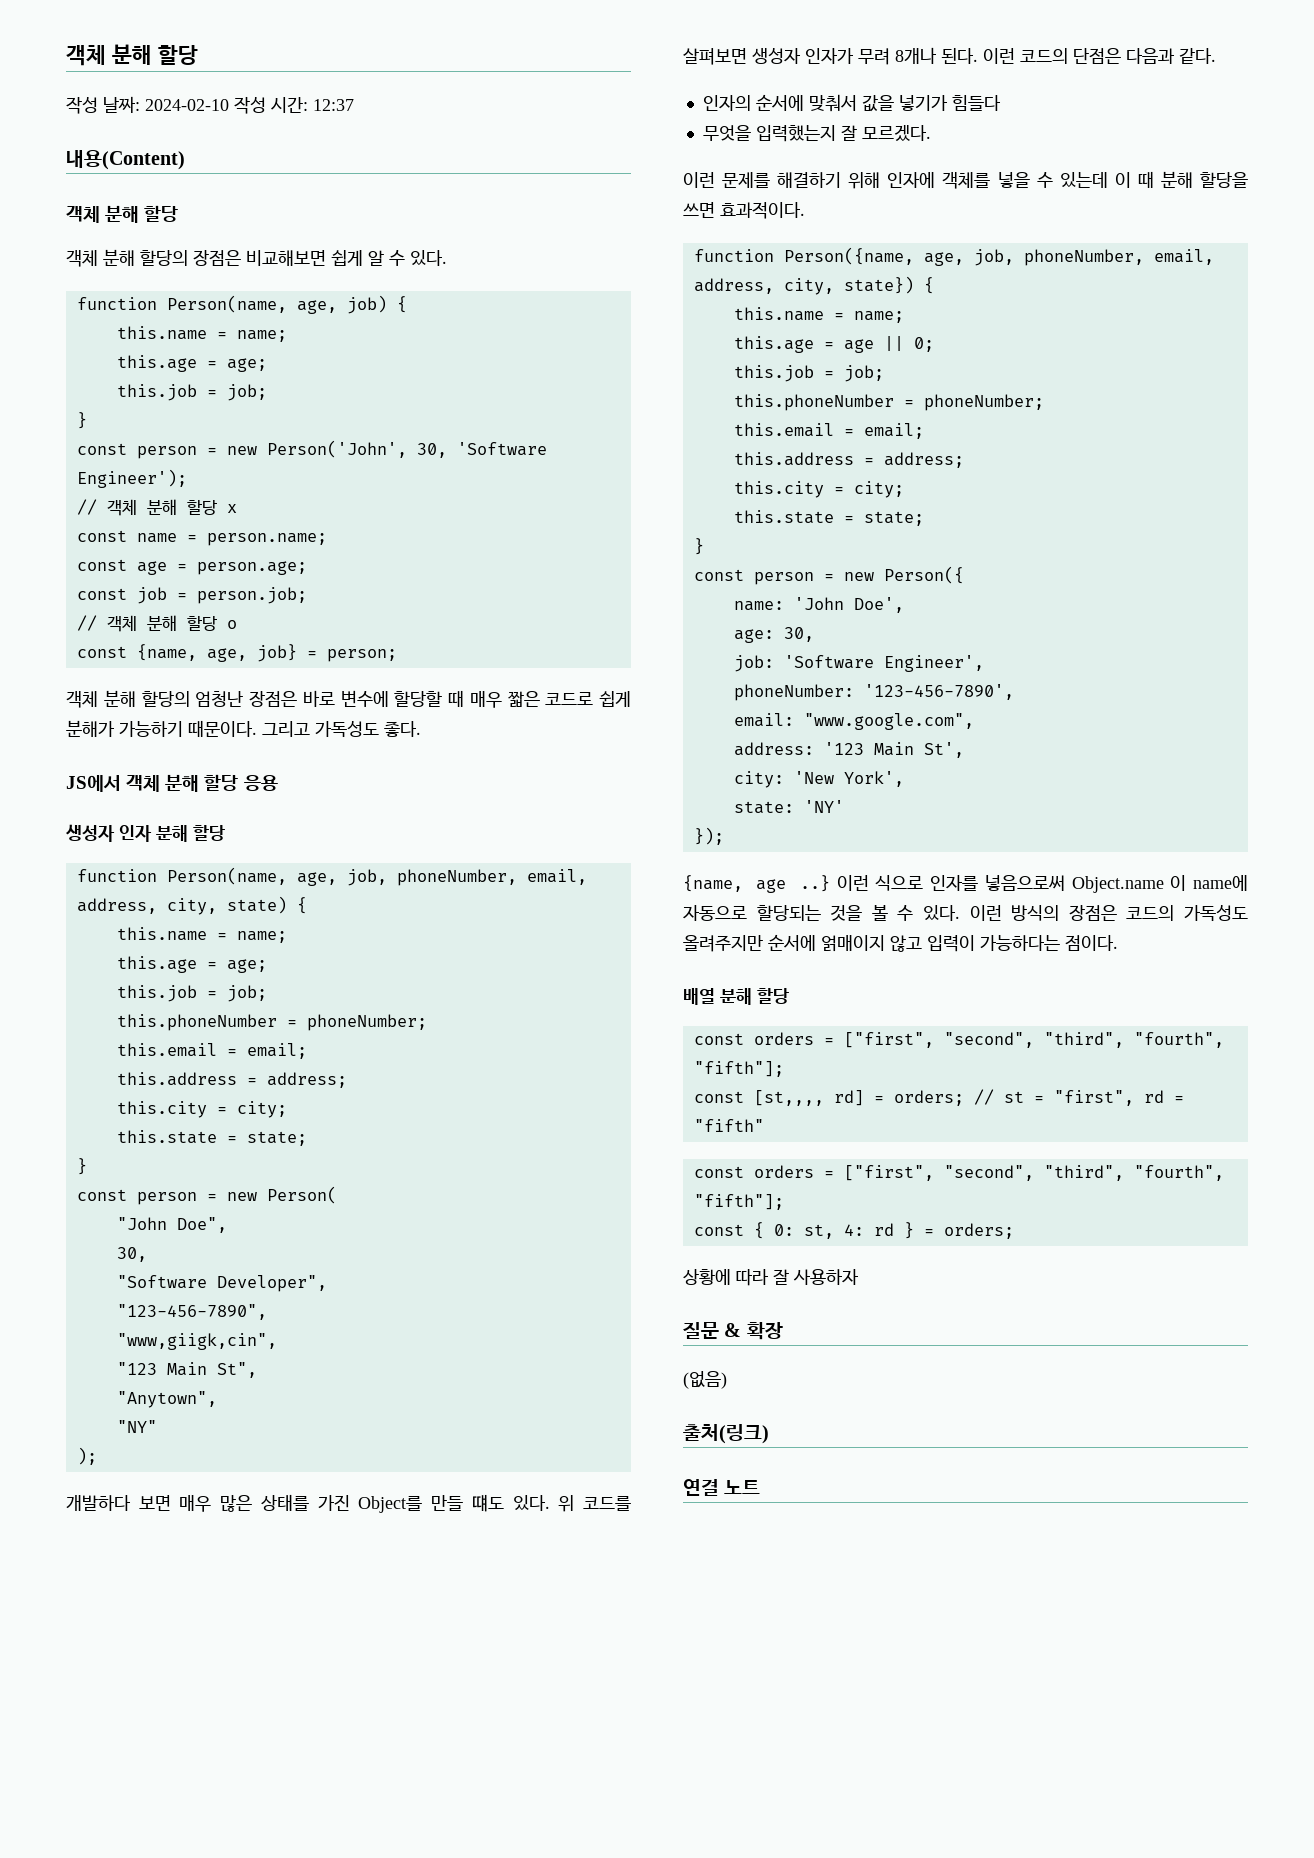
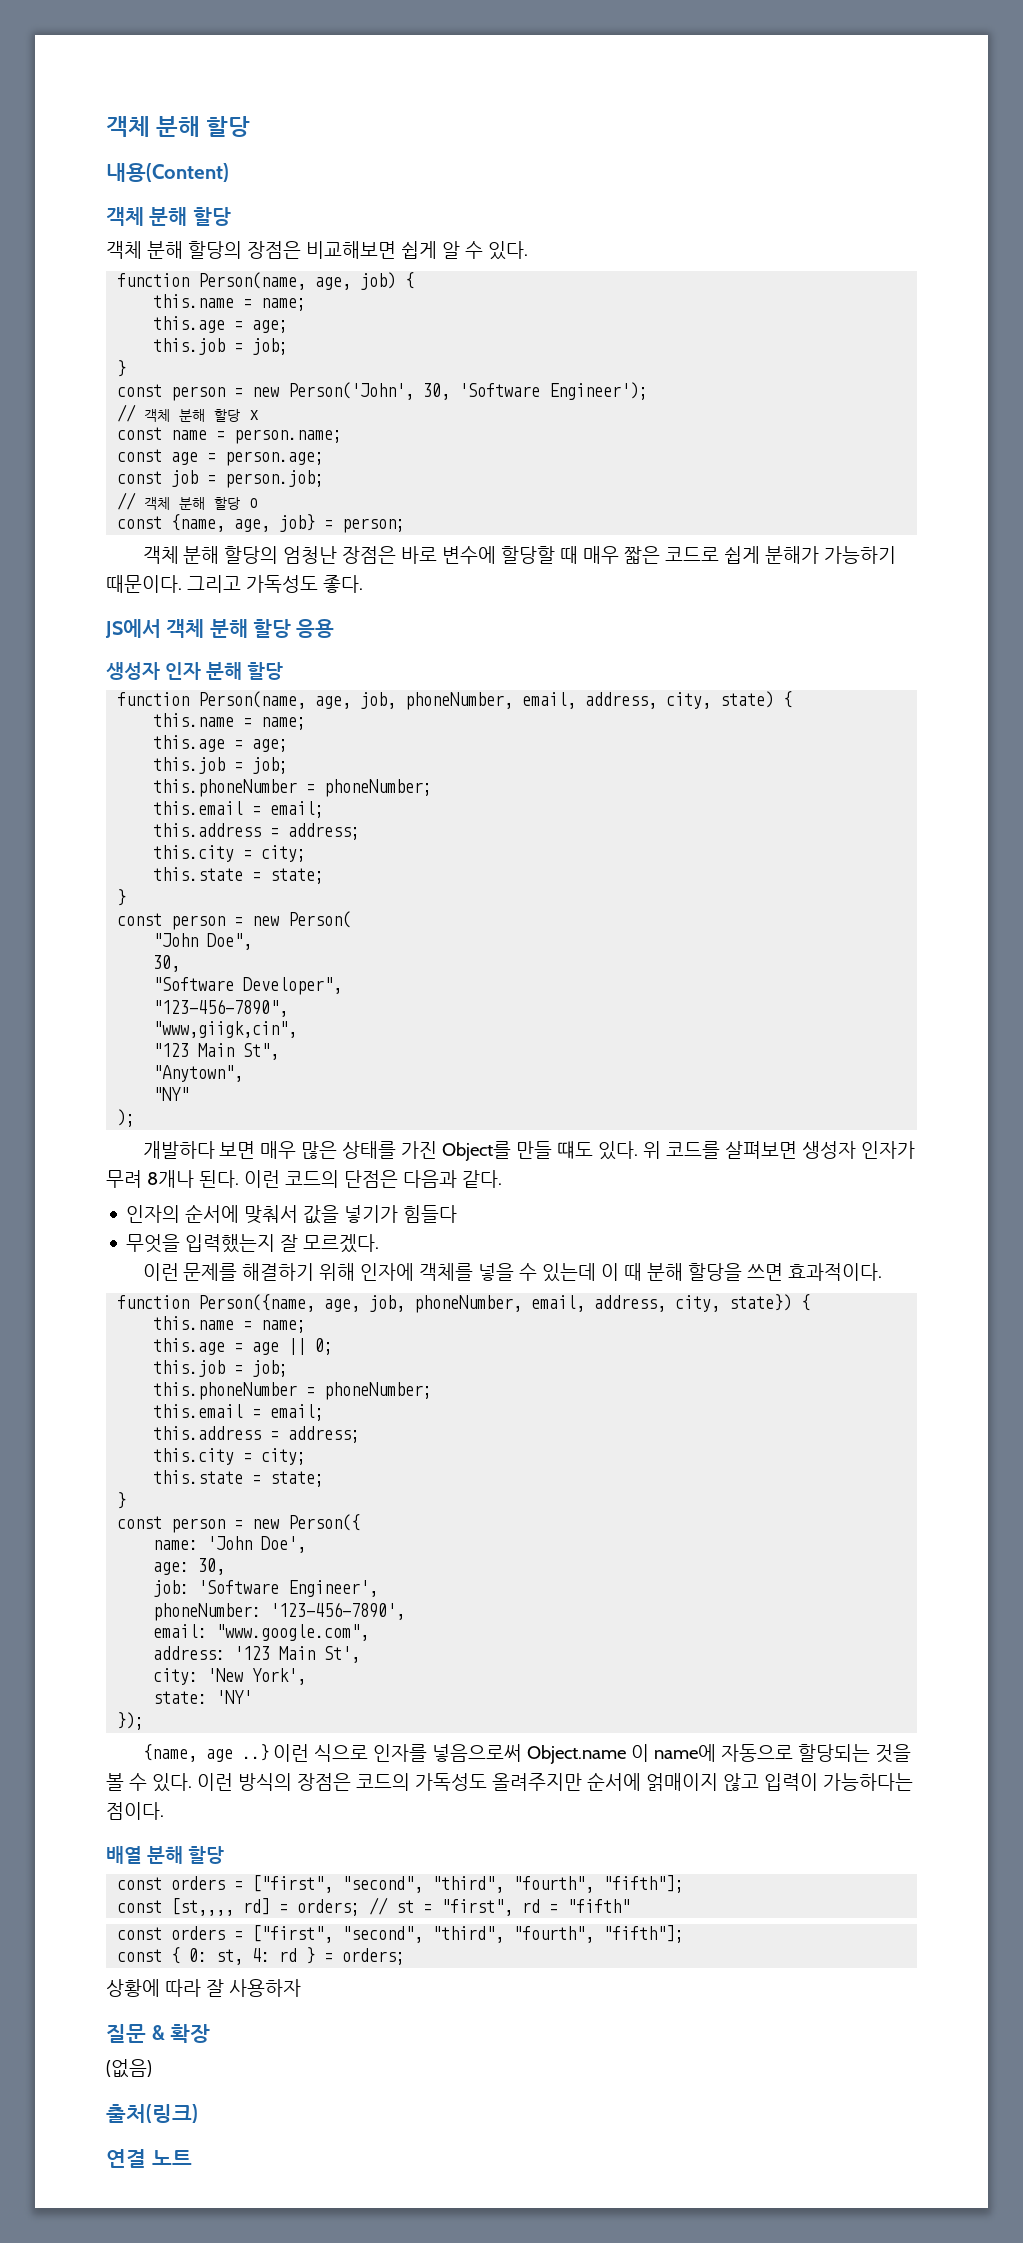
[66,44,198,66] [66,96,354,114] 객체 분해 할당 // 작성 날짜: 2024-02-10 작성 시간: 12:37 -> [106,116,251,137] 객체 분해 할당

